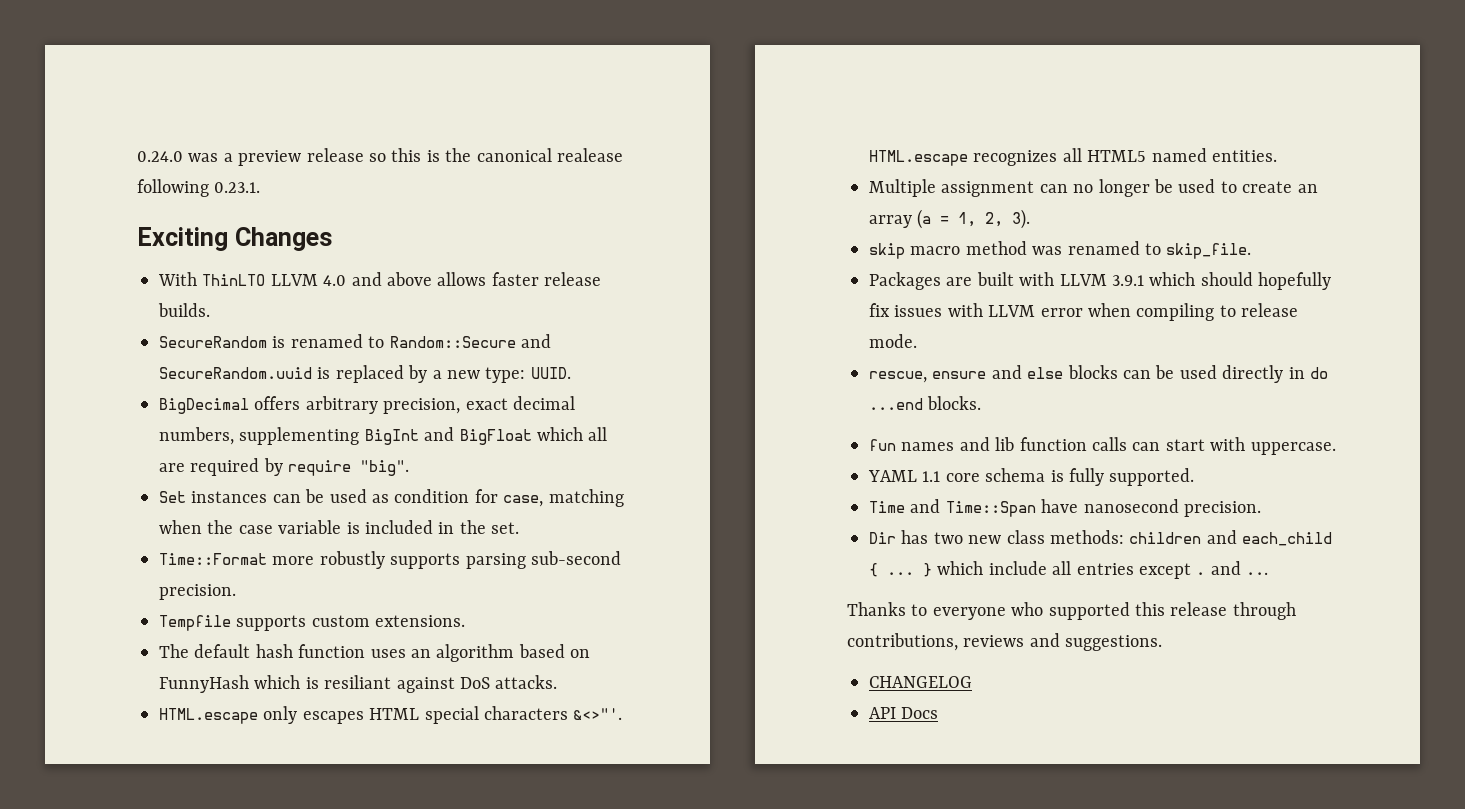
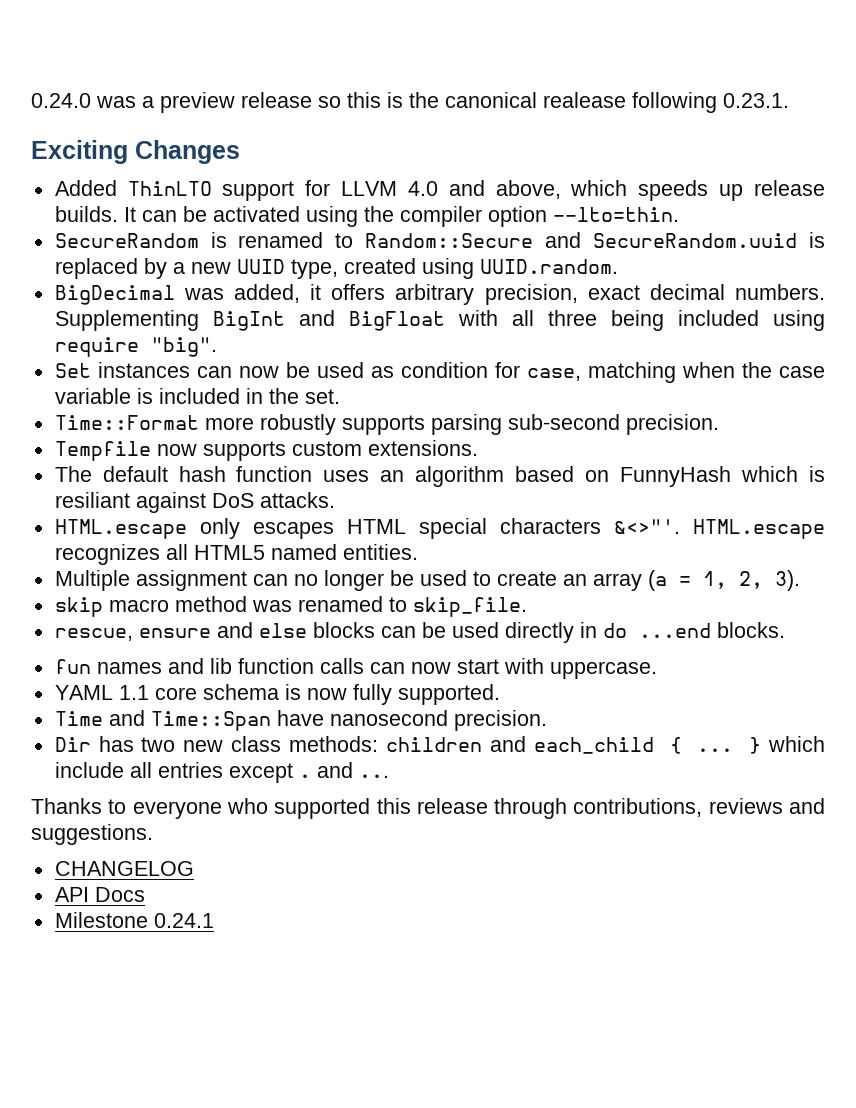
[158,272,602,286] [158,303,210,317] With ThinLTO LLVM 4.0 and above allows faster release builds. -> [54,180,826,201] [54,206,679,227] Added ThinLTO support for LLVM 4.0 and above, which speeds up release builds. It can be activated using the compiler option --lto=thin.
[485,367,571,383] [159,398,249,414] type: UUID. // BigDecimal -> [236,258,618,279] [54,284,322,305] UUID type, created using UUID.random. // BigDecimal was added, it
[159,427,360,445] numbers, supplementing -> [734,284,825,300] [54,310,199,331] numbers. Supplementing
[537,427,608,441] [159,458,283,476] which all are required by -> [457,310,825,331] with all three being included using
(301, 498) none -> [238,366,279,378] now
(231, 623) none -> [156,444,197,456] now
[869,272,1332,290] [869,303,1299,321] [869,334,917,348] // Packages are built with LLVM 3.9.1 which should hopefully fix issues with LLVM error when compiling to release mode. -> (527, 607) none
(1161, 446) none -> [410,662,451,674] now
(1064, 476) none -> [306,688,347,700] now
(939, 713) none -> [54,912,214,928] // Milestone 0.24.1

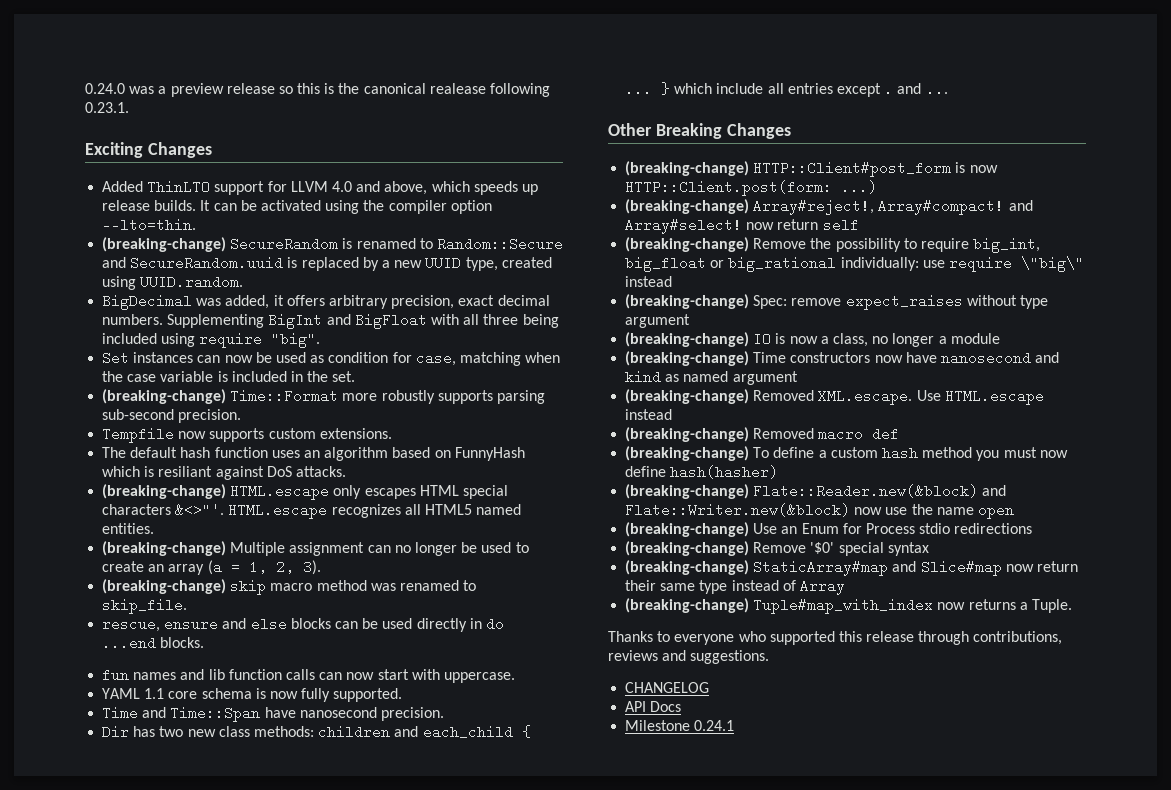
(679, 214) none -> [102,237,227,252] (breaking-change)
(340, 396) none -> [102,389,227,404] (breaking-change)
(335, 500) none -> [102,484,227,499] (breaking-change)
(418, 552) none -> [102,541,227,556] (breaking-change)
(800, 580) none -> [102,579,227,594] (breaking-change)
(389, 776) none -> [608,123,791,139] [625,161,998,177] [625,180,878,196] [625,199,1033,215] [625,218,859,234] [625,237,1041,253] [625,256,1084,272] [625,276,673,287] [625,294,1048,310] [625,314,691,328] [625,332,1000,347] [625,351,1060,366] [625,370,798,385] [625,389,1044,405] [625,409,673,420] [625,427,900,442] [625,446,1068,461] [625,465,779,479] [625,484,1007,499] [625,503,1014,519] [625,522,1033,537] [625,541,929,556] [625,560,1078,576] [625,579,845,595] [625,598,1072,614] // Other Breaking Changes // (breaking-change) HTTP::Client#post_form is now HTTP::Client.post(form: ...) // (breaking-change) Array#reject!, Array#compact! and Array#select! now return self // (breaking-change) Remove the possibility to require big_int, big_float or big_rational individually: use require \"big\" instead // (breaking-change) Spec: remove expect_raises without type argument // (breaking-change) IO is now a class, no longer a module // (breaking-change) Time constructors now have nanosecond and kind as named argument // (breaking-change) Removed XML.escape. Use HTML.escape instead // (breaking-change) Removed macro def // (breaking-change) To define a custom hash method you must now define hash(hasher) // (breaking-change) Flate::Reader.new(&block) and Flate::Writer.new(&block) now use the name open // (breaking-change) Use an Enum for Process stdio redirections // (breaking-change) Remove '$0' special syntax // (breaking-change) StaticArray#map and Slice#map now return their same type instead of Array // (breaking-change) Tuple#map_with_index now returns a Tuple.

